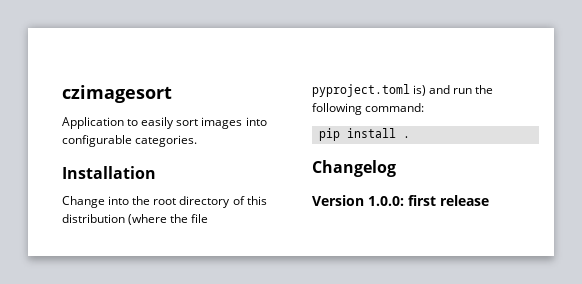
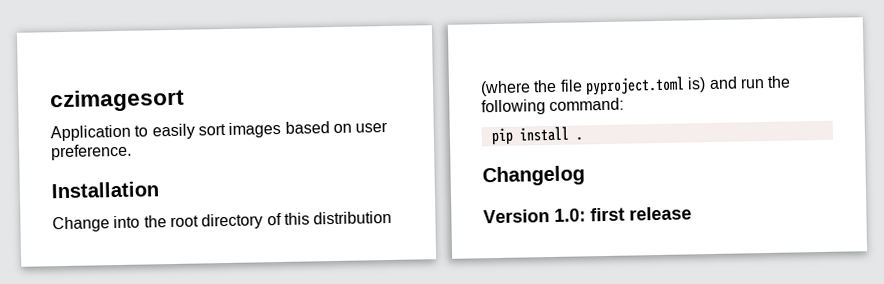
[245,117,267,126] [62,135,198,147] into configurable categories. -> [284,121,389,134] [50,143,132,161] based on user preference.
[368,196,404,206] 1.0.0: -> [554,208,586,222] 1.0:

